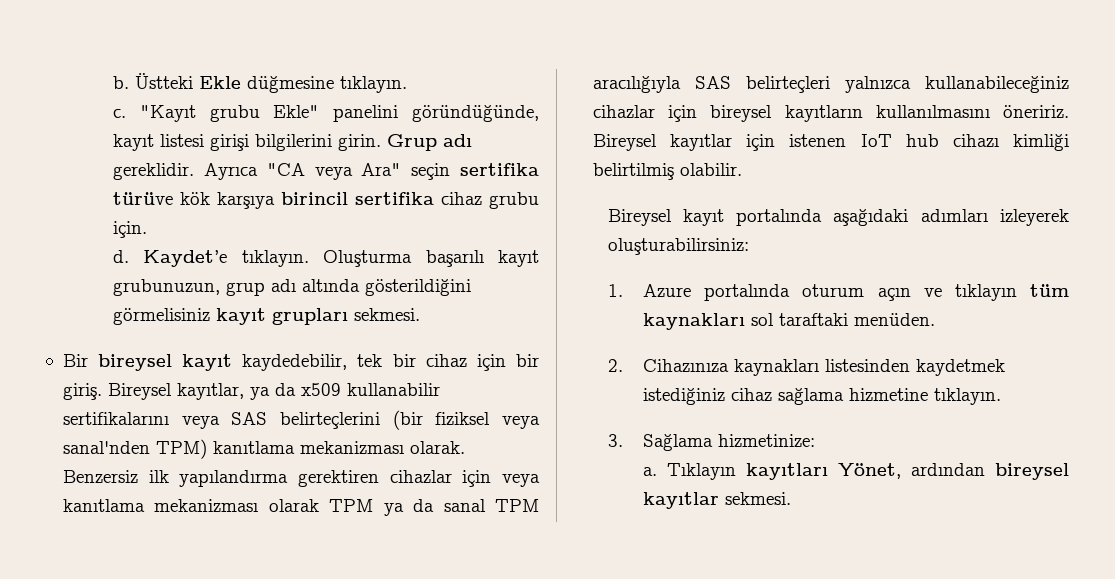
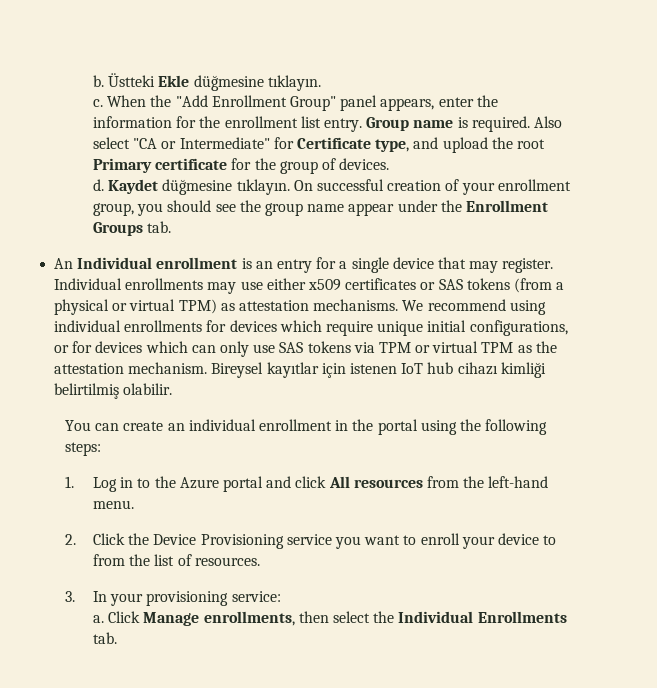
[139,105,539,122] [113,134,473,151] [113,163,539,180] [113,192,539,209] [113,221,148,238] [113,250,539,267] [113,279,472,296] [113,308,421,325] [62,354,539,371] [62,383,440,400] [62,410,540,430] [62,439,465,459] [62,470,540,487] [62,499,539,516] [592,76,1069,93] [592,105,1069,122] "Kayıt grubu Ekle" panelini göründüğünde, kayıt listesi girişi bilgilerini girin. Grup adı gereklidir. Ayrıca "CA veya Ara" seçin sertifika türüve kök karşıya birincil sertifika cihaz grubu için. // d. Kaydet’e tıklayın. Oluşturma başarılı kayıt grubunuzun, grup adı altında gösterildiğini görmelisiniz kayıt grupları sekmesi. // Bir bireysel kayıt kaydedebilir, tek bir cihaz için bir giriş. Bireysel kayıtlar, ya da x509 kullanabilir sertifikalarını veya SAS belirteçlerini (bir fiziksel veya sanal'nden TPM) kanıtlama mekanizması olarak. Benzersiz ilk yapılandırma gerektiren cihazlar için veya kanıtlama mekanizması olarak TPM ya da sanal TPM aracılığıyla SAS belirteçleri yalnızca kullanabileceğiniz cihazlar için bireysel kayıtların kullanılmasını öneririz. -> [107,95,498,111] [93,116,562,132] [93,137,545,153] [93,158,390,174] [93,179,571,195] [93,200,548,216] [93,221,172,236] [54,257,554,273] [54,278,565,294] [54,299,546,315] [54,320,568,336] [54,341,557,357] [54,362,208,374] When the "Add Enrollment Group" panel appears, enter the information for the enrollment list entry. Group name is required. Also select "CA or Intermediate" for Certificate type, and upload the root Primary certificate for the group of devices. // d. Kaydet düğmesine tıklayın. On successful creation of your enrollment group, you should see the group name appear under the Enrollment Groups tab. // An Individual enrollment is an entry for a single device that may register. Individual enrollments may use either x509 certificates or SAS tokens (from a physical or virtual TPM) as attestation mechanisms. We recommend using individual enrollments for devices which require unique initial configurations, or for devices which can only use SAS tokens via TPM or virtual TPM as the attestation mechanism.
[607,209,1069,226] [607,238,749,255] [607,284,1069,301] [643,313,936,330] [607,359,1006,376] [643,388,1002,405] [607,434,816,451] [643,463,1069,480] [643,492,792,509] Bireysel kayıt portalında aşağıdaki adımları izleyerek oluşturabilirsiniz: // 1. Azure portalında oturum açın ve tıklayın tüm kaynakları sol taraftaki menüden. // 2. Cihazınıza kaynakları listesinden kaydetmek istediğiniz cihaz sağlama hizmetine tıklayın. // 3. Sağlama hizmetinize: // a. Tıklayın kayıtları Yönet, ardından bireysel kayıtlar sekmesi. -> [65,419,548,435] [65,442,102,456] [65,476,549,492] [93,500,135,509] [65,533,557,549] [93,554,260,566] [65,591,281,606] [93,611,567,626] [93,632,118,644] You can create an individual enrollment in the portal using the following steps: // 1. Log in to the Azure portal and click All resources from the left-hand menu. // 2. Click the Device Provisioning service you want to enroll your device to from the list of resources. // 3. In your provisioning service: // a. Click Manage enrollments, then select the Individual Enrollments tab.

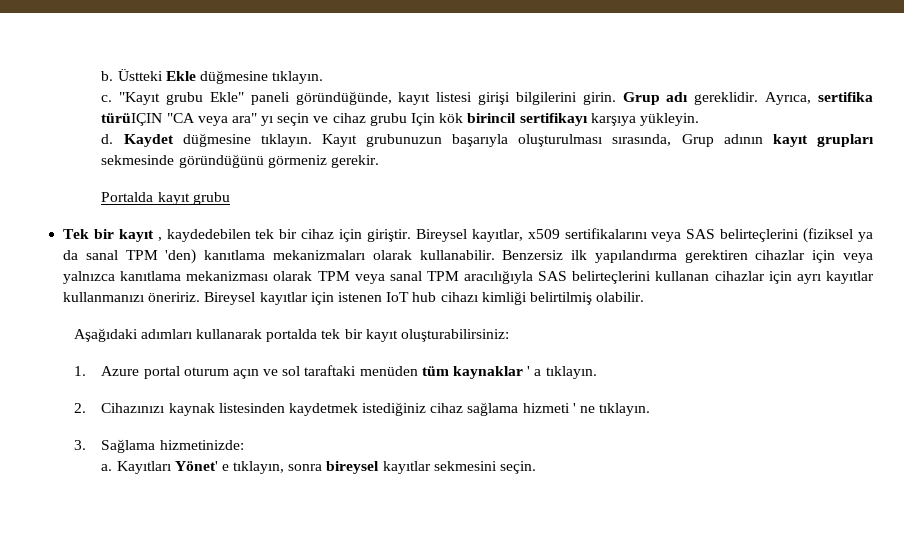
[107,95,498,111] [93,116,562,132] [93,137,545,153] [93,158,390,174] [93,179,571,195] [93,200,548,216] [93,221,172,236] [54,257,554,273] [54,278,565,294] [54,299,546,315] [54,320,568,336] [54,341,557,357] [54,362,208,374] When the "Add Enrollment Group" panel appears, enter the information for the enrollment list entry. Group name is required. Also select "CA or Intermediate" for Certificate type, and upload the root Primary certificate for the group of devices. // d. Kaydet düğmesine tıklayın. On successful creation of your enrollment group, you should see the group name appear under the Enrollment Groups tab. // An Individual enrollment is an entry for a single device that may register. Individual enrollments may use either x509 certificates or SAS tokens (from a physical or virtual TPM) as attestation mechanisms. We recommend using individual enrollments for devices which require unique initial configurations, or for devices which can only use SAS tokens via TPM or virtual TPM as the attestation mechanism. -> [119,91,873,105] [101,113,699,126] [101,133,874,147] [101,154,379,168] [101,192,230,205] [63,228,873,243] [63,249,873,264] [63,270,874,284] [63,292,201,302] "Kayıt grubu Ekle" paneli göründüğünde, kayıt listesi girişi bilgilerini girin. Grup adı gereklidir. Ayrıca, sertifika türüIÇIN "CA veya ara" yı seçin ve cihaz grubu Için kök birincil sertifikayı karşıya yükleyin. // d. Kaydet düğmesine tıklayın. Kayıt grubunuzun başarıyla oluşturulması sırasında, Grup adının kayıt grupları sekmesinde göründüğünü görmeniz gerekir. // Portalda kayıt grubu // Tek bir kayıt , kaydedebilen tek bir cihaz için giriştir. Bireysel kayıtlar, x509 sertifikalarını veya SAS belirteçlerini (fiziksel ya da sanal TPM 'den) kanıtlama mekanizmaları olarak kullanabilir. Benzersiz ilk yapılandırma gerektiren cihazlar için veya yalnızca kanıtlama mekanizması olarak TPM veya sanal TPM aracılığıyla SAS belirteçlerini kullanan cihazlar için ayrı kayıtlar kullanmanızı öneririz.
[65,419,548,435] [65,442,102,456] [65,476,549,492] [93,500,135,509] [65,533,557,549] [93,554,260,566] [65,591,281,606] [93,611,567,626] [93,632,118,644] You can create an individual enrollment in the portal using the following steps: // 1. Log in to the Azure portal and click All resources from the left-hand menu. // 2. Click the Device Provisioning service you want to enroll your device to from the list of resources. // 3. In your provisioning service: // a. Click Manage enrollments, then select the Individual Enrollments tab. -> [73,328,509,342] [73,365,597,379] [73,402,651,416] [73,439,244,453] [101,461,537,474] Aşağıdaki adımları kullanarak portalda tek bir kayıt oluşturabilirsiniz: // 1. Azure portal oturum açın ve sol taraftaki menüden tüm kaynaklar ' a tıklayın. // 2. Cihazınızı kaynak listesinden kaydetmek istediğiniz cihaz sağlama hizmeti ' ne tıklayın. // 3. Sağlama hizmetinizde: // a. Kayıtları Yönet' e tıklayın, sonra bireysel kayıtlar sekmesini seçin.

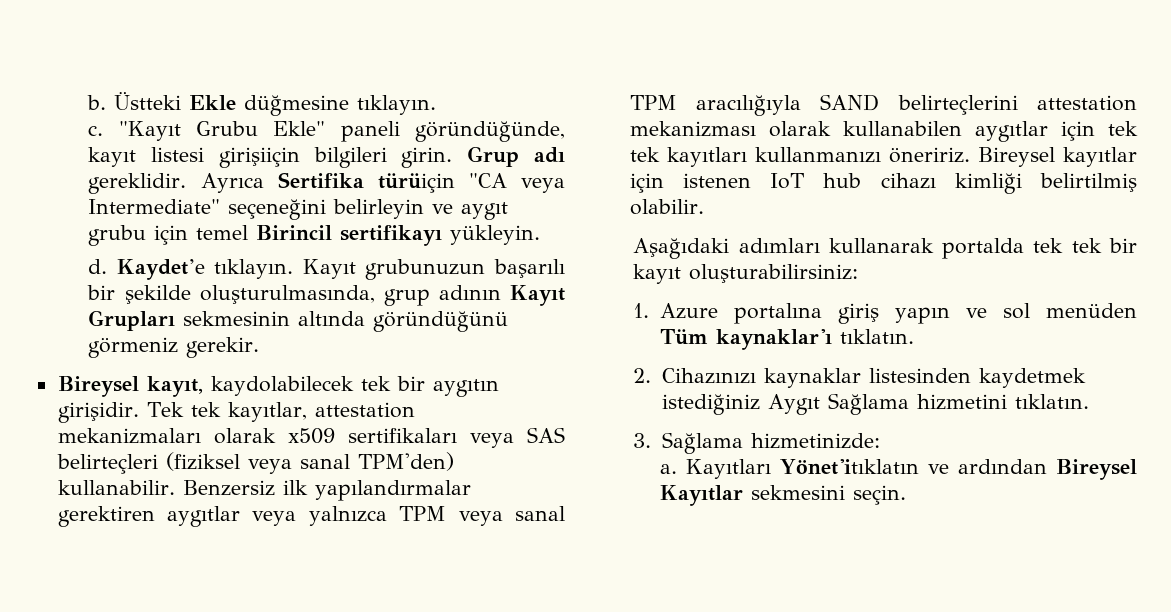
[166,92,204,105] grubu -> [196,121,259,136] Grubu
[478,92,577,105] girişi bilgilerini -> [218,147,387,168] girişiiçin bilgileri
[765,92,873,105] [101,113,636,126] Ayrıca, sertifika türüIÇIN "CA veya ara" yı seçin ve cihaz grubu Için kök birincil sertifikayı karşıya -> [200,172,565,193] [88,199,509,220] [88,225,443,246] Ayrıca Sertifika türüiçin "CA veya Intermediate" seçeneğini belirleyin ve aygıt grubu için temel Birincil sertifikayı
[123,133,251,147] Kaydet düğmesine -> [116,259,205,280] Kaydet’e
[452,134,874,147] [101,154,379,168] [101,192,230,205] [63,228,873,243] [63,249,873,264] [63,271,313,284] başarıyla oluşturulması sırasında, Grup adının kayıt grupları sekmesinde göründüğünü görmeniz gerekir. // Portalda kayıt grubu // Tek bir kayıt , kaydedebilen tek bir cihaz için giriştir. Bireysel kayıtlar, x509 sertifikalarını veya SAS belirteçlerini (fiziksel ya da sanal TPM 'den) kanıtlama mekanizmaları olarak kullanabilir. Benzersiz ilk yapılandırma gerektiren cihazlar için veya yalnızca kanıtlama mekanizması olarak -> [494,259,565,278] [87,285,565,306] [88,310,509,332] [88,337,260,358] [57,376,499,397] [57,402,415,423] [57,427,565,448] [56,452,454,474] [57,480,471,501] [57,506,387,527] başarılı bir şekilde oluşturulmasında, grup adının Kayıt Grupları sekmesinin altında göründüğünü görmeniz gerekir. // Bireysel kayıt, kaydolabilecek tek bir aygıtın girişidir. Tek tek kayıtlar, attestation mekanizmaları olarak x509 sertifikaları veya SAS belirteçleri (fiziksel veya sanal TPM'den) kullanabilir. Benzersiz ilk yapılandırmalar gerektiren aygıtlar veya yalnızca
[538,271,874,284] SAS belirteçlerini kullanan cihazlar için ayrı kayıtlar -> [820,94,1137,115] [629,121,1138,142] [629,147,747,167] SAND belirteçlerini attestation mekanizması olarak kullanabilen aygıtlar için tek tek kayıtları
(341, 334) none -> [1071,238,1102,253] tek
[143,365,597,379] portal oturum açın ve sol taraftaki menüden tüm kaynaklar ' a tıklayın. -> [734,303,1137,324] [660,328,915,350] portalına giriş yapın ve sol menüden Tüm kaynaklar'ı tıklatın.
[168,403,215,416] kaynak -> [763,368,861,388] kaynaklar
[430,402,651,416] cihaz sağlama hizmeti ' ne tıklayın. -> [767,393,1089,415] Aygıt Sağlama hizmetini tıklatın.
[174,461,431,474] Yönet' e tıklayın, sonra bireysel kayıtlar -> [780,458,1137,480] [660,485,744,506] Yönet'itıklatın ve ardından Bireysel Kayıtlar

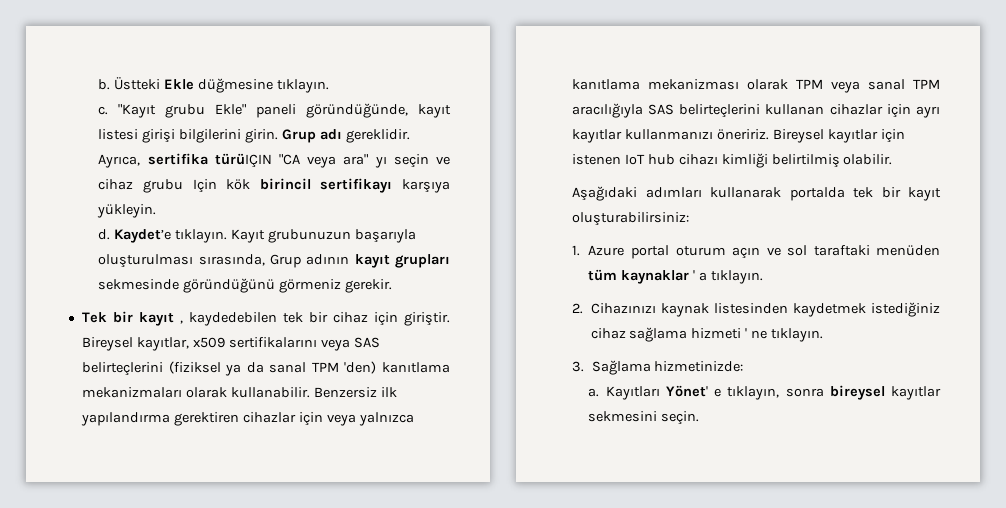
[196,121,259,136] Grubu -> [165,104,206,118] grubu
[218,147,387,168] girişiiçin bilgileri -> [142,129,242,143] girişi bilgilerini
[200,172,565,193] [88,199,509,220] [88,225,443,246] Ayrıca Sertifika türüiçin "CA veya Intermediate" seçeneğini belirleyin ve aygıt grubu için temel Birincil sertifikayı -> [98,153,451,168] [98,178,450,193] Ayrıca, sertifika türüIÇIN "CA veya ara" yı seçin ve cihaz grubu Için kök birincil sertifikayı karşıya
[494,259,565,278] [87,285,565,306] [88,310,509,332] [88,337,260,358] [57,376,499,397] [57,402,415,423] [57,427,565,448] [56,452,454,474] [57,480,471,501] [57,506,387,527] başarılı bir şekilde oluşturulmasında, grup adının Kayıt Grupları sekmesinin altında göründüğünü görmeniz gerekir. // Bireysel kayıt, kaydolabilecek tek bir aygıtın girişidir. Tek tek kayıtlar, attestation mekanizmaları olarak x509 sertifikaları veya SAS belirteçleri (fiziksel veya sanal TPM'den) kullanabilir. Benzersiz ilk yapılandırmalar gerektiren aygıtlar veya yalnızca -> [355,229,417,243] [98,254,450,268] [98,278,393,293] [81,311,450,326] [81,337,380,351] [81,361,450,376] [81,387,397,398] [80,412,414,426] [571,79,788,90] başarıyla oluşturulması sırasında, Grup adının kayıt grupları sekmesinde göründüğünü görmeniz gerekir. // Tek bir kayıt , kaydedebilen tek bir cihaz için giriştir. Bireysel kayıtlar, x509 sertifikalarını veya SAS belirteçlerini (fiziksel ya da sanal TPM 'den) kanıtlama mekanizmaları olarak kullanabilir. Benzersiz ilk yapılandırma gerektiren cihazlar için veya yalnızca kanıtlama mekanizması olarak
[820,94,1137,115] [629,121,1138,142] [629,147,747,167] SAND belirteçlerini attestation mekanizması olarak kullanabilen aygıtlar için tek tek kayıtları -> [648,104,940,118] [571,129,622,143] SAS belirteçlerini kullanan cihazlar için ayrı kayıtlar
[1071,238,1102,253] tek -> (874, 192) none
[734,303,1137,324] [660,328,915,350] portalına giriş yapın ve sol menüden Tüm kaynaklar'ı tıklatın. -> [630,245,940,259] [588,269,764,284] portal oturum açın ve sol taraftaki menüden tüm kaynaklar ' a tıklayın.
[763,368,861,388] kaynaklar -> [660,303,709,317] kaynak
[767,393,1089,415] Aygıt Sağlama hizmetini tıklatın. -> [590,327,824,342] cihaz sağlama hizmeti ' ne tıklayın.
[780,458,1137,480] [660,485,744,506] Yönet'itıklatın ve ardından Bireysel Kayıtlar -> [665,385,941,400] Yönet' e tıklayın, sonra bireysel kayıtlar

